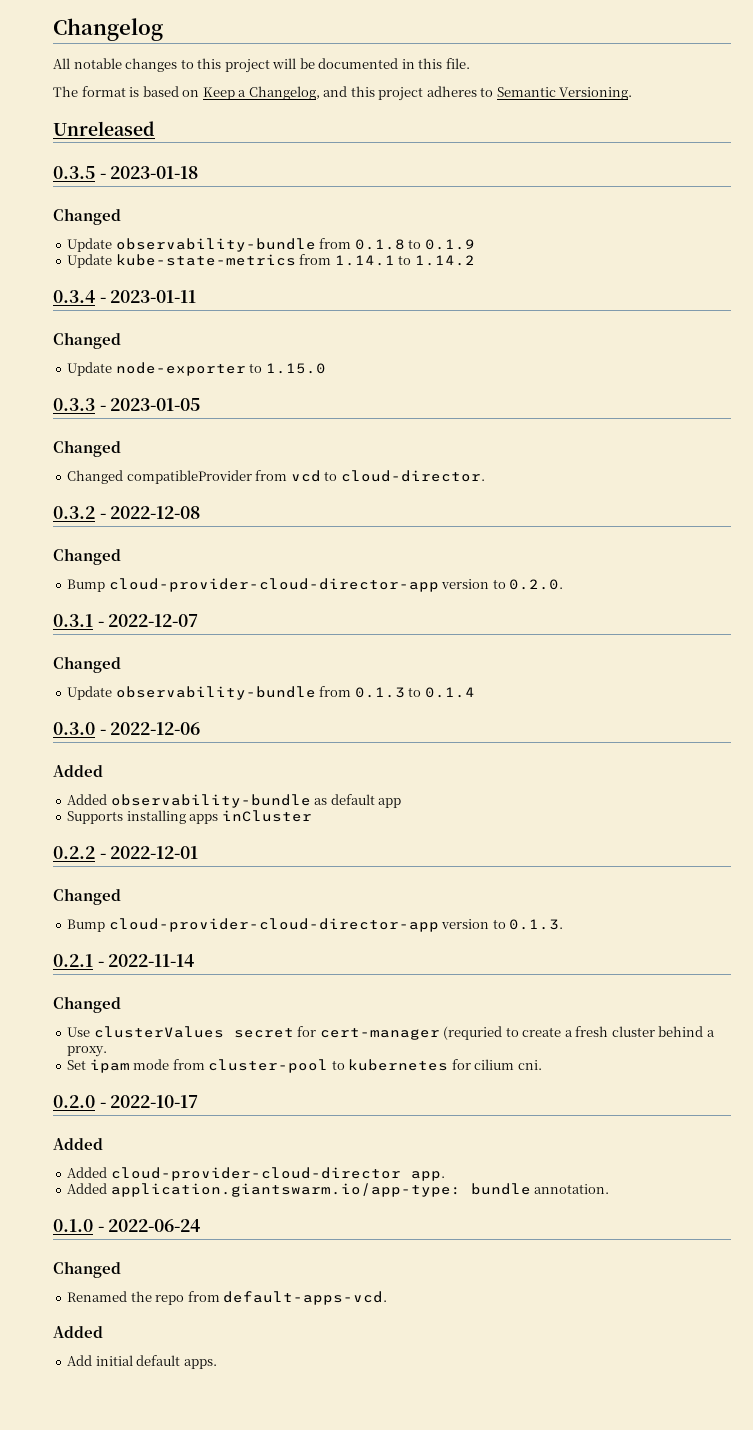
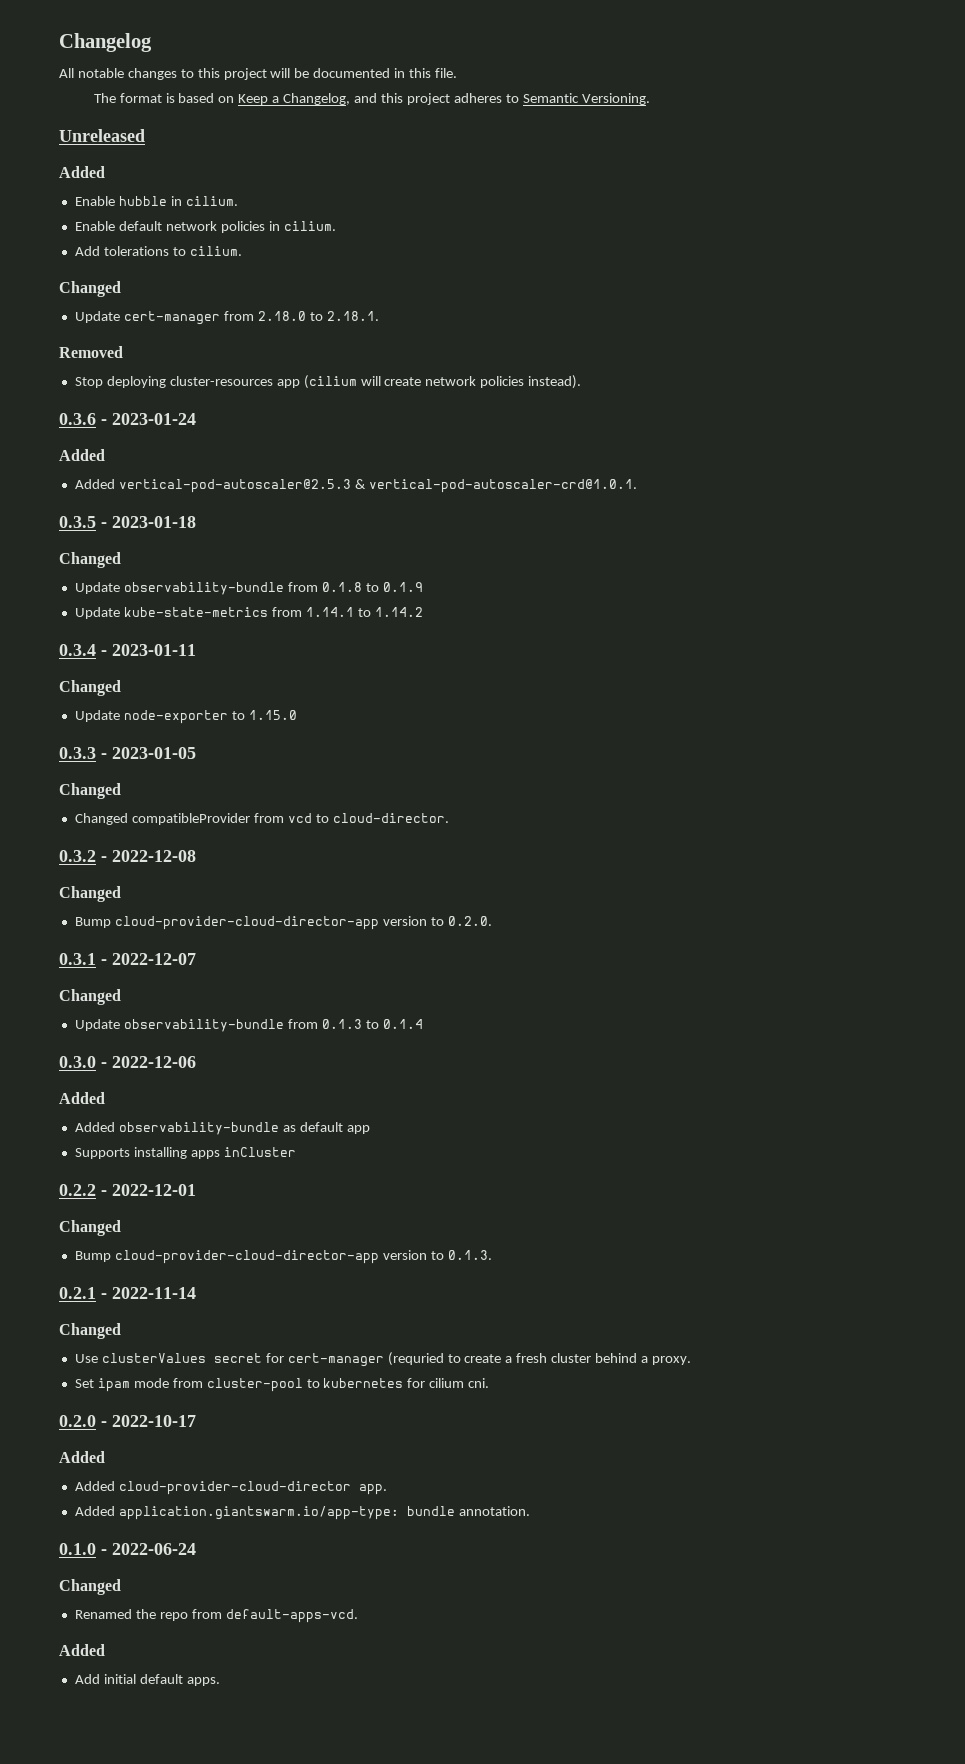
(155, 128) none -> [59,166,105,178] [74,196,238,206] [74,221,336,233] [74,246,242,256] [59,281,121,297] [74,311,379,325] [59,346,123,358] [74,375,582,389] [59,413,196,425] [59,449,105,461] [74,479,637,493] // Added // Enable hubble in cilium. // Enable default network policies in cilium. // Add tolerations to cilium. // Changed // Update cert-manager from 2.18.0 to 2.18.1. // Removed // Stop deploying cluster-resources app (cilium will create network policies instead). // 0.3.6 - 2023-01-24 // Added // Added vertical-pod-autoscaler@2.5.3 & vertical-pod-autoscaler-crd@1.0.1.

